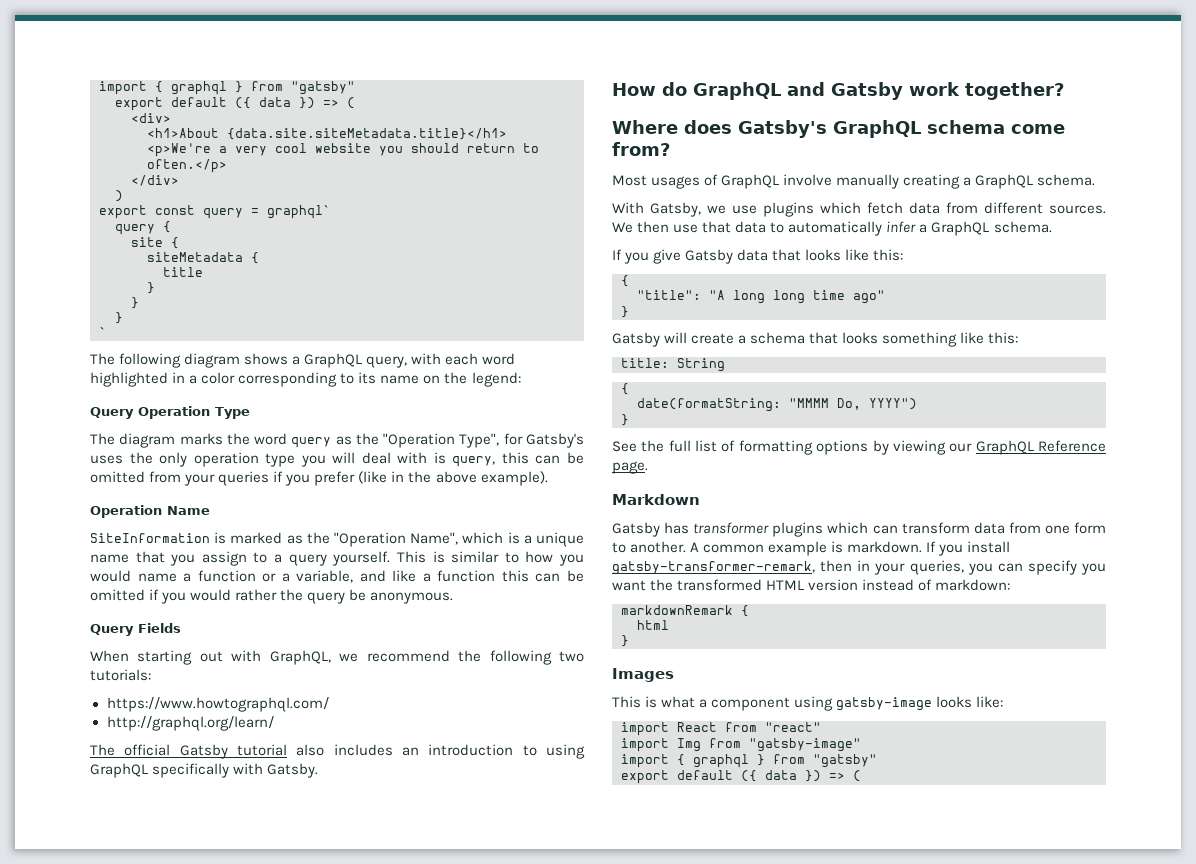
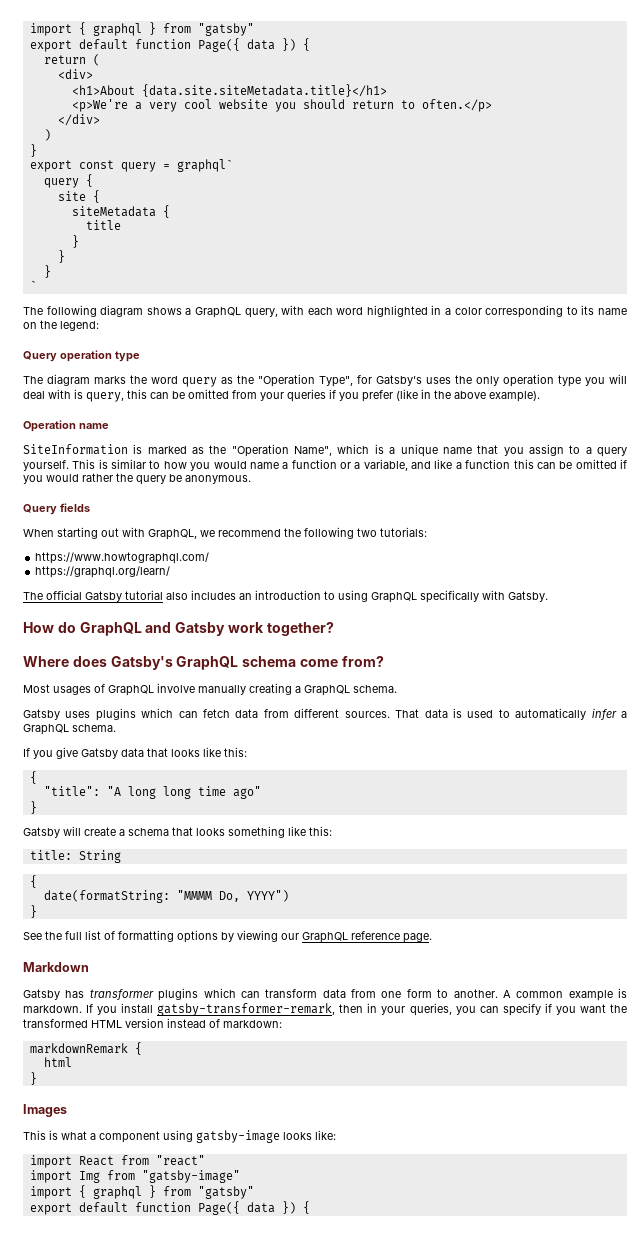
[99,81,355,95] [115,97,339,111] import { graphql } from "gatsby" // export default ({ data }) => -> [29,22,254,36] [29,38,310,52] [43,55,86,64] import { graphql } from "gatsby" // export default function Page({ data }) { // return
(123, 196) none -> [29,144,37,157] // }
[138,406,250,419] Operation Type -> [60,350,140,362] operation type
[167,506,210,515] Name -> [79,423,109,429] name
[138,623,181,633] Fields -> [60,503,90,512] fields
[106,716,274,731] http://graphql.org/learn/ -> [35,566,171,578] https://graphql.org/learn/
[612,202,861,217] With Gatsby, we use plugins which -> [23,708,198,721] Gatsby uses plugins which can
[612,221,767,233] We then use that data -> [395,708,494,718] That data is used
[1038,440,1106,452] Reference -> [351,931,400,940] reference
(1077, 567) none -> [544,1003,552,1013] if
[741,770,861,782] ({ data }) => ( -> [134,1201,310,1215] function Page({ data }) {

